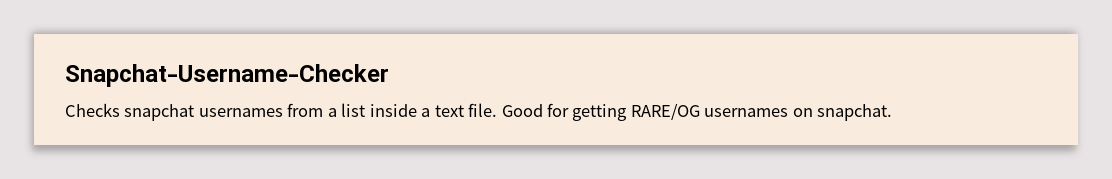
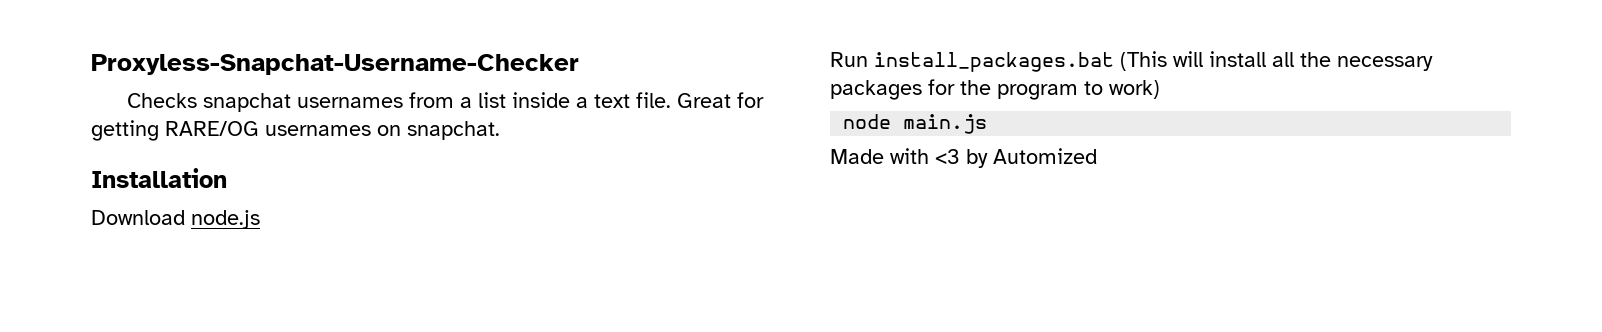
[65,64,389,87] Snapchat-Username-Checker -> [91,54,579,75] Proxyless-Snapchat-Username-Checker
[501,104,543,117] Good -> [677,93,732,108] Great
(893, 112) none -> [91,168,227,188] [91,210,260,229] [830,51,1433,72] [830,79,1160,100] [843,114,988,134] [830,148,1097,168] // Installation // Download node.js // Run install_packages.bat (This will install all the necessary packages for the program to work) // node main.js // Made with <3 by Automized

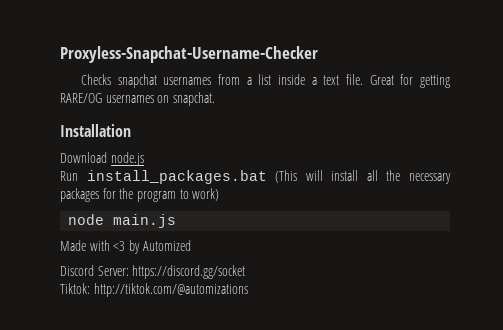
(1097, 156) none -> [60,265,246,279] [60,283,248,297] // Discord Server: https://discord.gg/socket // Tiktok: http://tiktok.com/@automizations

